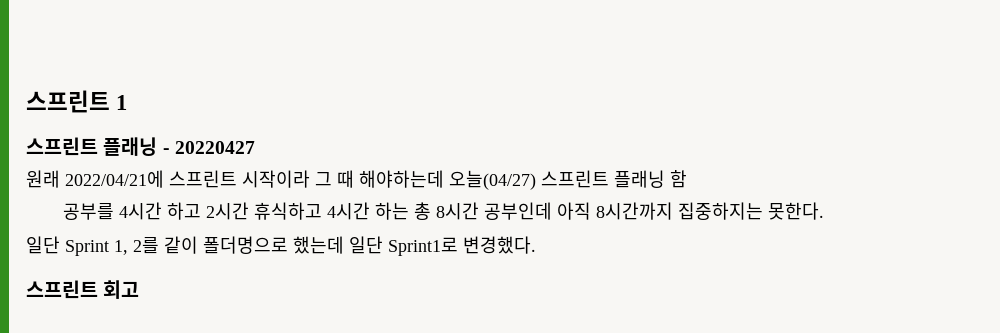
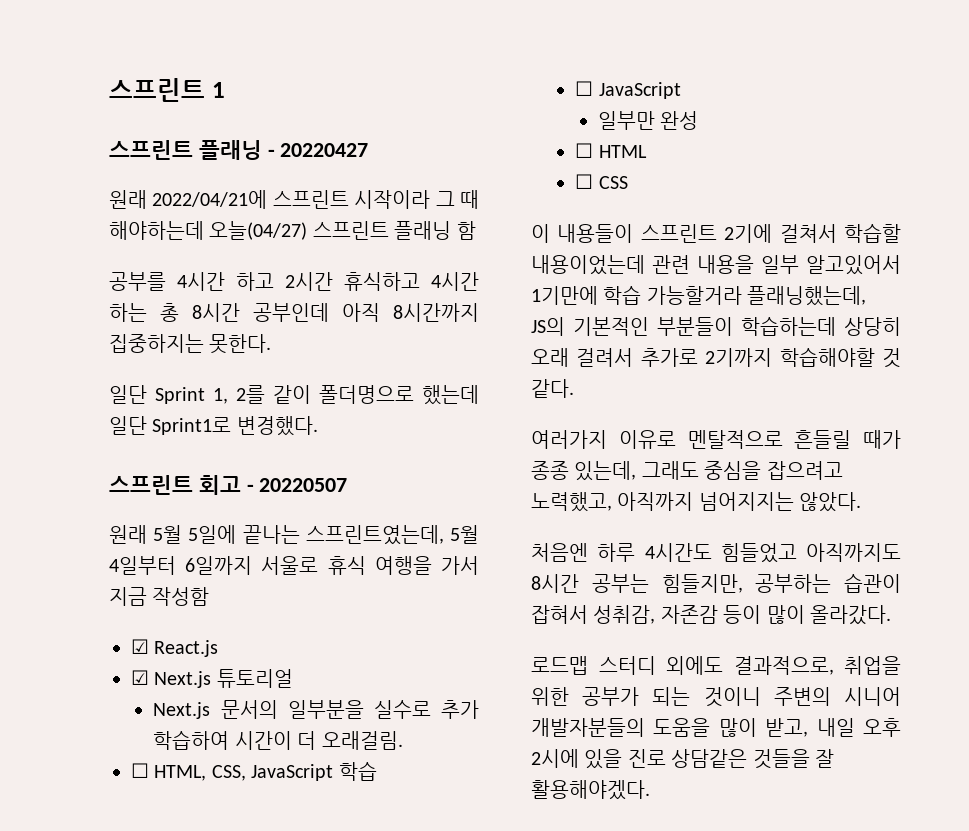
(140, 289) none -> [246,478,348,492] [109,525,479,545] [109,556,479,575] [109,587,210,606] [131,639,219,657] [131,669,293,688] [153,700,479,719] [153,730,403,750] [131,761,377,781] [575,81,681,99] [597,111,699,130] [575,143,647,158] [575,174,628,189] [531,223,901,243] [531,255,901,275] [531,285,867,306] [531,316,901,336] [531,347,901,368] [531,379,574,398] [531,430,901,449] [531,461,843,481] [531,492,862,512] [531,543,901,563] [531,573,901,593] [531,605,891,625] [531,656,901,675] [531,687,901,707] [531,718,901,737] [531,749,834,769] [531,780,650,800] - 20220507 // 원래 5월 5일에 끝나는 스프린트였는데, 5월 4일부터 6일까지 서울로 휴식 여행을 가서 지금 작성함 // ☑ React.js // ☑ Next.js 튜토리얼 // Next.js 문서의 일부분을 실수로 추가 학습하여 시간이 더 오래걸림. // ☐ HTML, CSS, JavaScript 학습 // ☐ JavaScript // 일부만 완성 // ☐ HTML // ☐ CSS // 이 내용들이 스프린트 2기에 걸쳐서 학습할 내용이었는데 관련 내용을 일부 알고있어서 1기만에 학습 가능할거라 플래닝했는데, JS의 기본적인 부분들이 학습하는데 상당히 오래 걸려서 추가로 2기까지 학습해야할 것 같다. // 여러가지 이유로 멘탈적으로 흔들릴 때가 종종 있는데, 그래도 중심을 잡으려고 노력했고, 아직까지 넘어지지는 않았다. // 처음엔 하루 4시간도 힘들었고 아직까지도 8시간 공부는 힘들지만, 공부하는 습관이 잡혀서 성취감, 자존감 등이 많이 올라갔다. // 로드맵 스터디 외에도 결과적으로, 취업을 위한 공부가 되는 것이니 주변의 시니어 개발자분들의 도움을 많이 받고, 내일 오후 2시에 있을 진로 상담같은 것들을 잘 활용해야겠다.

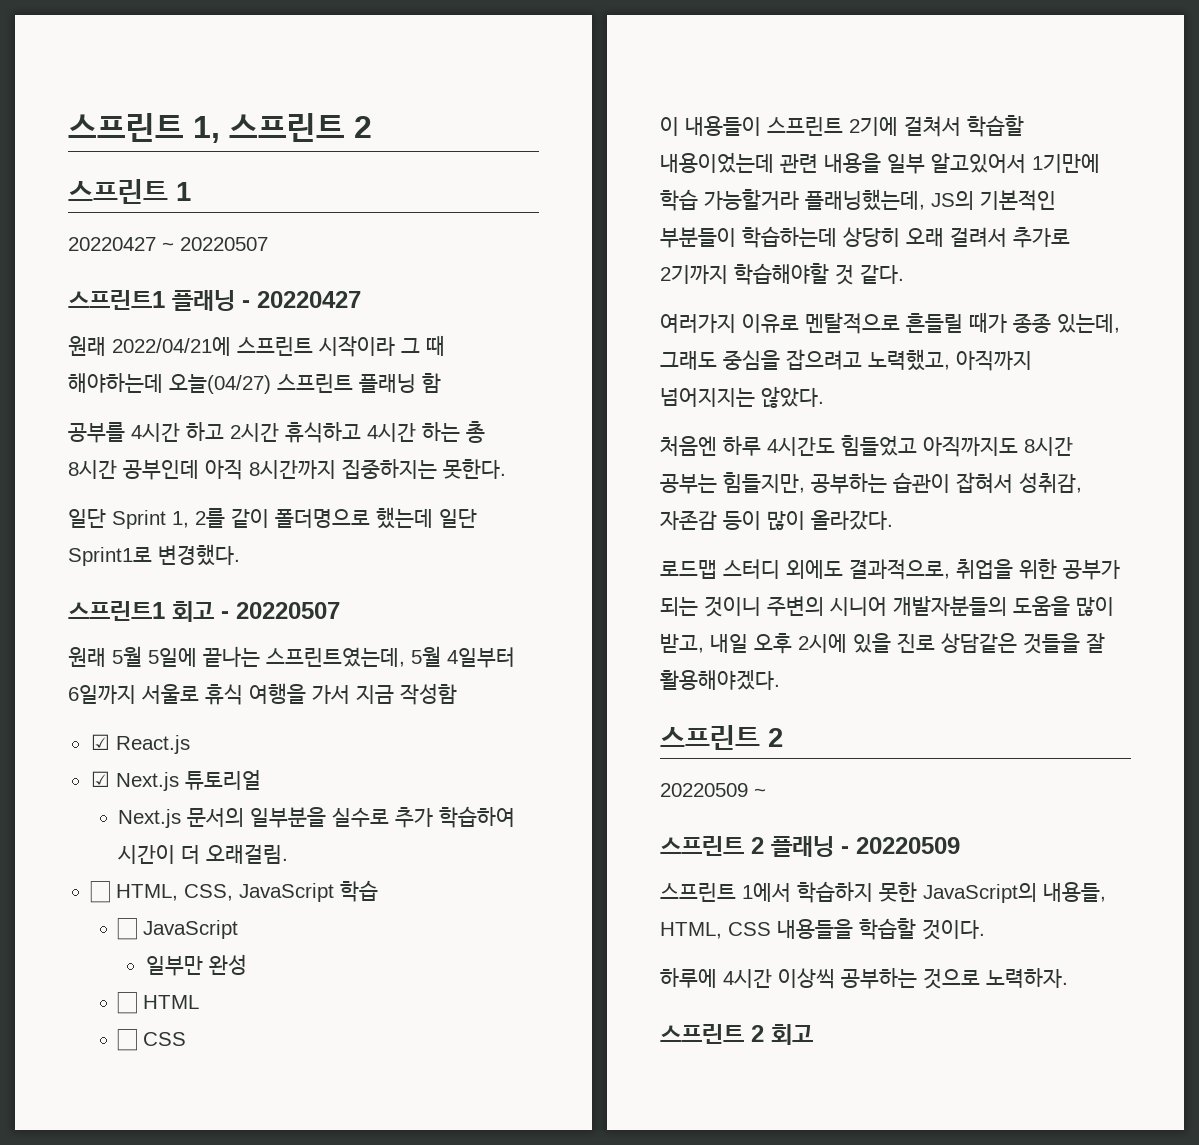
[109,78,225,102] [109,140,193,160] 스프린트 1 // 스프린트 -> [68,113,372,143] [68,179,191,204] [68,237,268,251] [68,290,165,310] 스프린트 1, 스프린트 2 // 스프린트 1 // 20220427 ~ 20220507 // 스프린트1
[109,475,193,495] 스프린트 -> [68,601,165,621] 스프린트1
(650, 790) none -> [660,725,783,750] [660,783,766,797] [660,836,960,857] [660,881,1106,903] [660,918,985,940] [660,968,1068,989] [660,1024,813,1045] // 스프린트 2 // 20220509 ~ // 스프린트 2 플래닝 - 20220509 // 스프린트 1에서 학습하지 못한 JavaScript의 내용들, HTML, CSS 내용들을 학습할 것이다. // 하루에 4시간 이상씩 공부하는 것으로 노력하자. // 스프린트 2 회고

